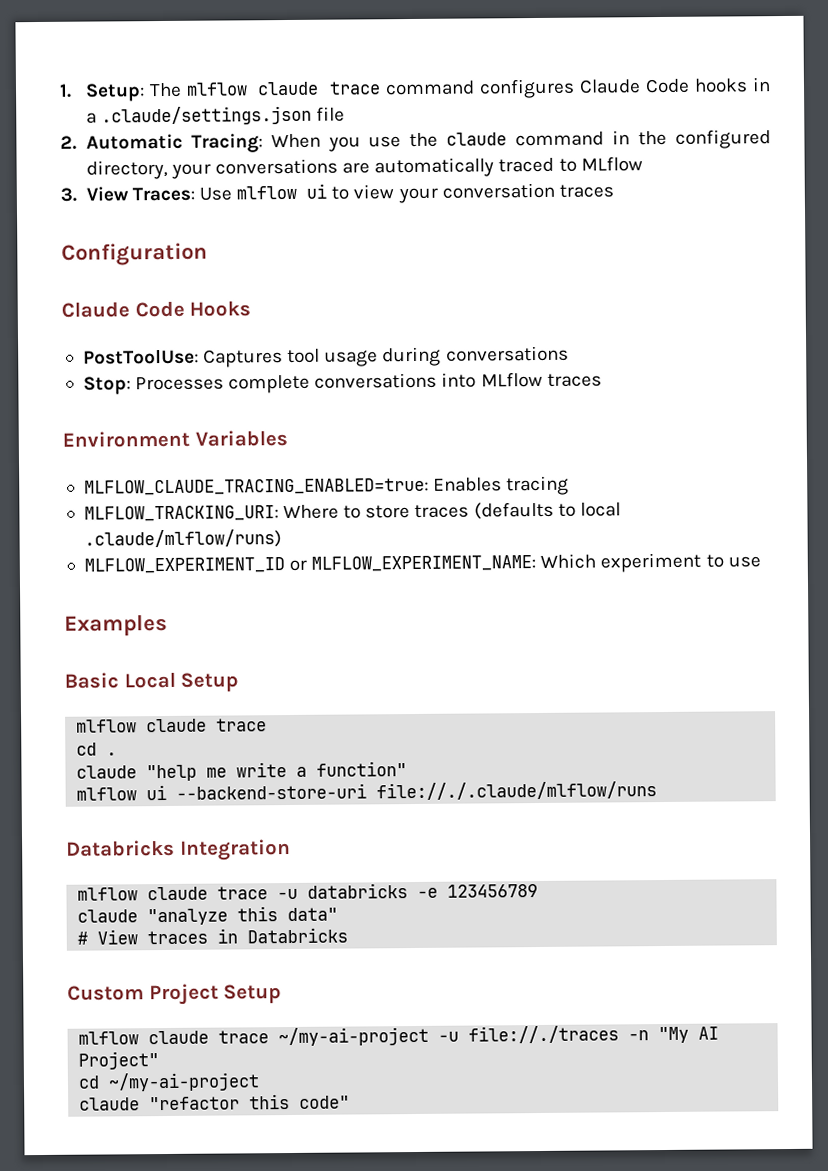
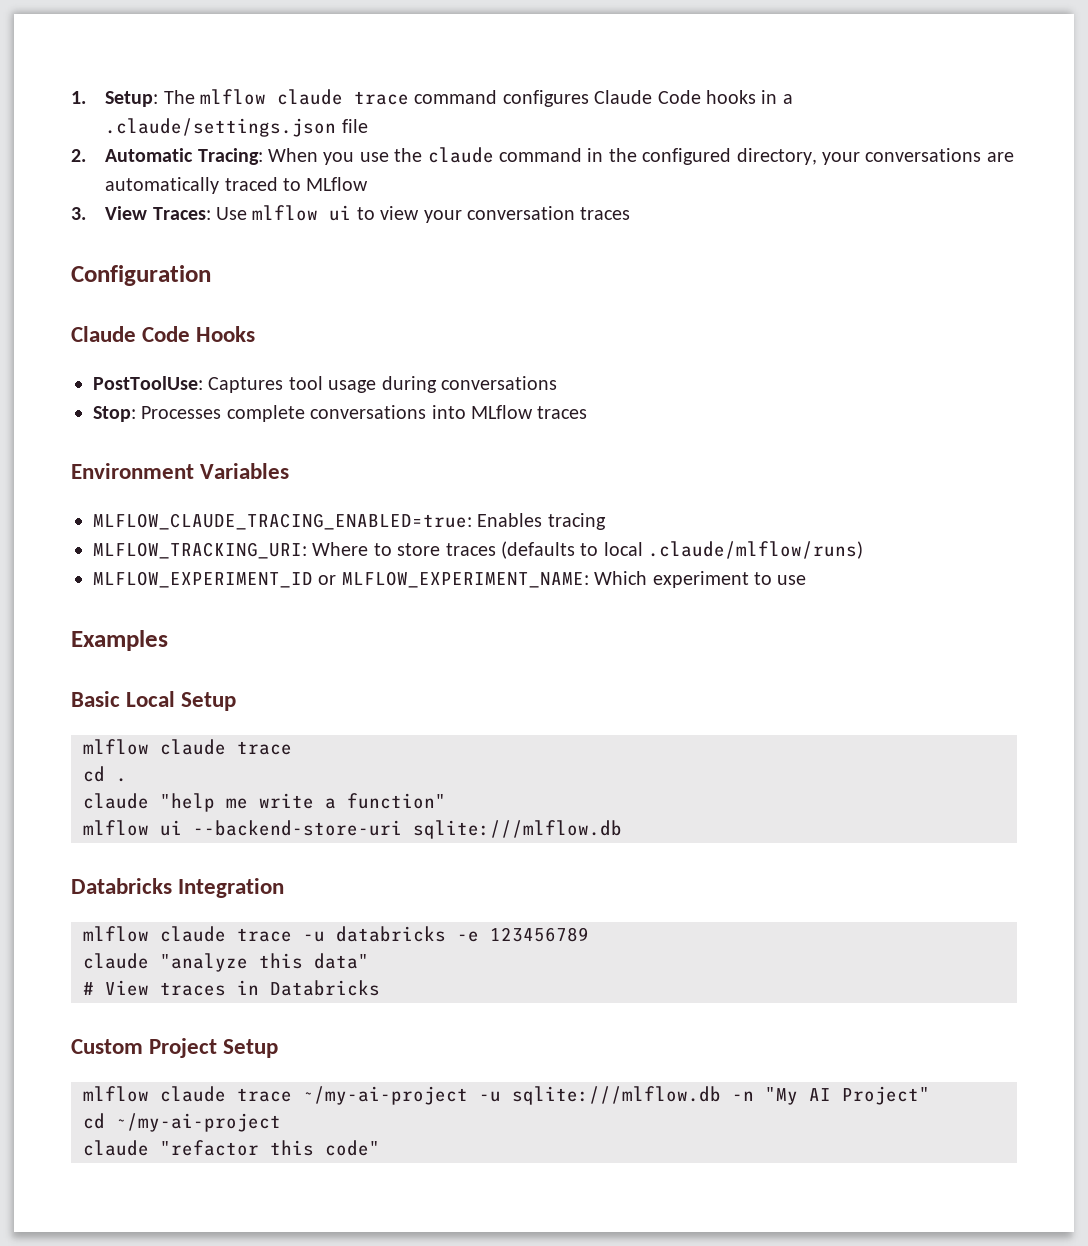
[376,781,658,801] file://./.claude/mlflow/runs -> [413,820,622,839] sqlite:///mlflow.db
[468,1025,620,1044] file://./traces -> [512,1086,721,1105] sqlite:///mlflow.db

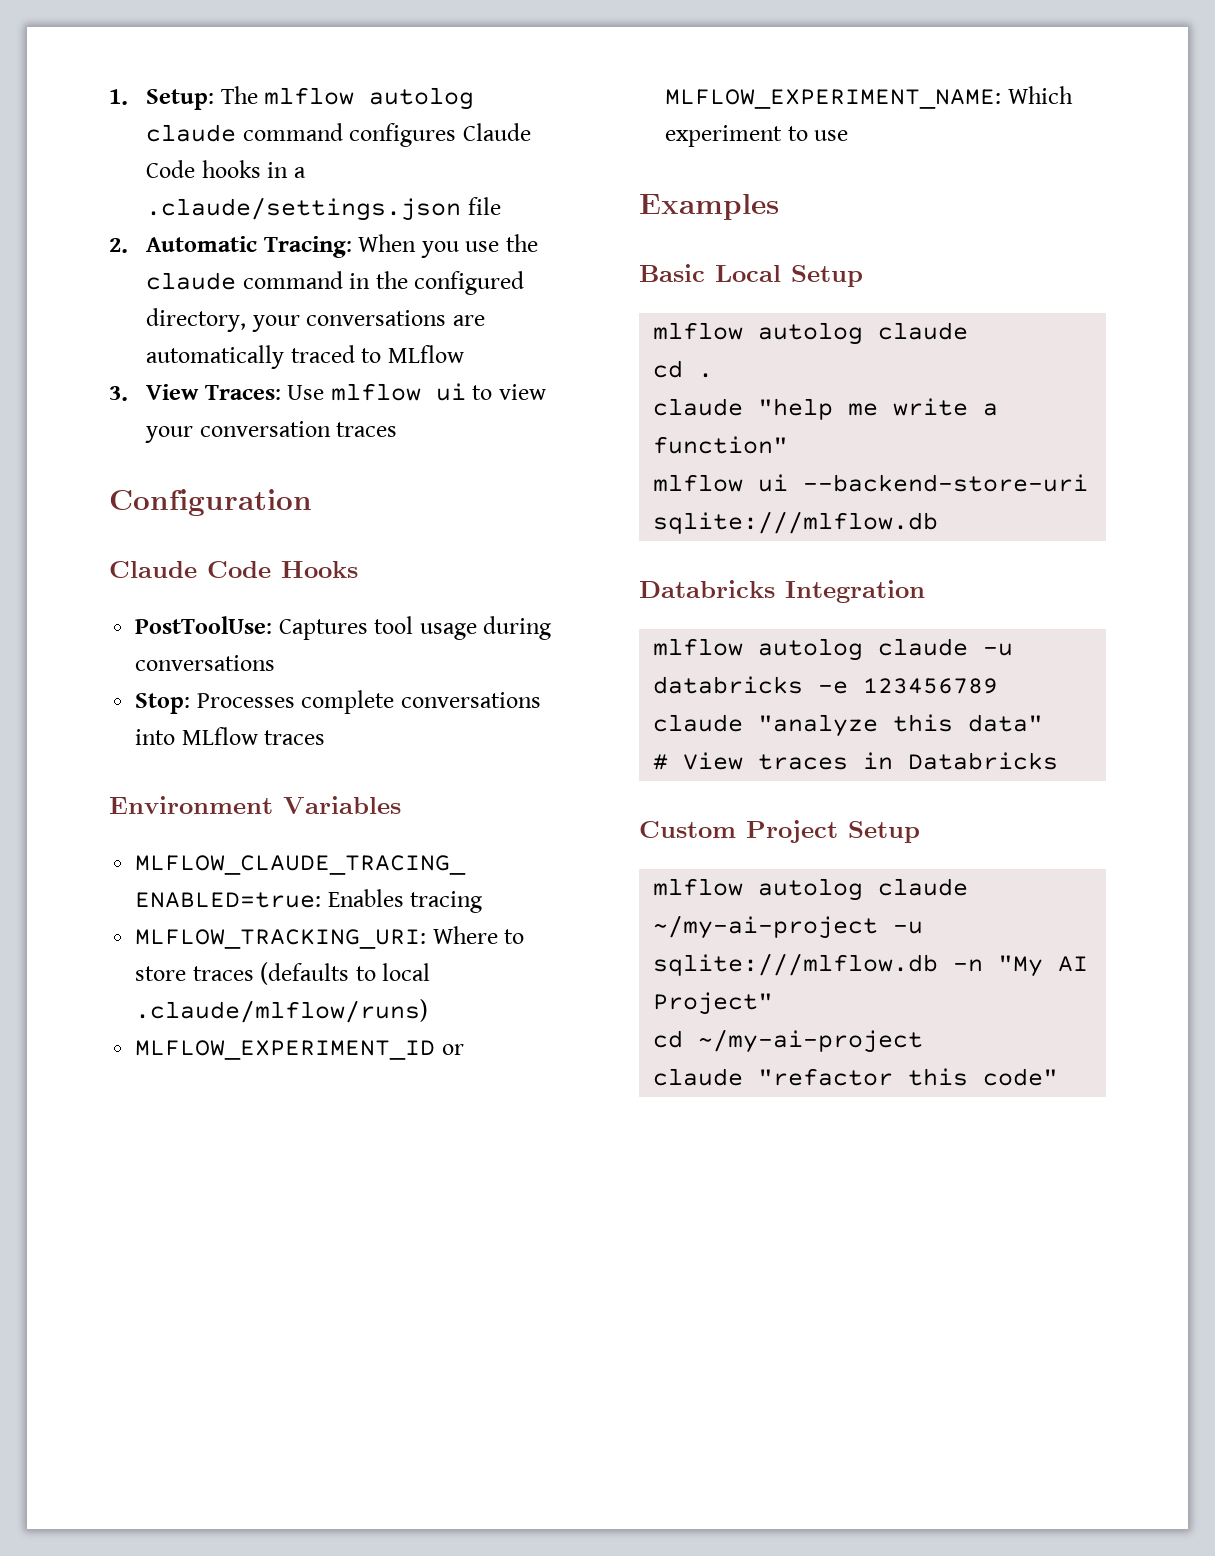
[277,89,410,105] claude trace -> [369,87,475,110] [146,124,237,142] autolog claude
[160,739,292,755] claude trace -> [758,322,969,345] autolog claude
[160,926,292,942] claude trace -> [758,638,969,661] autolog claude
[160,1086,292,1102] claude trace -> [758,878,969,901] autolog claude

